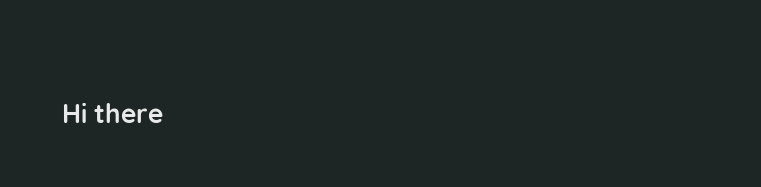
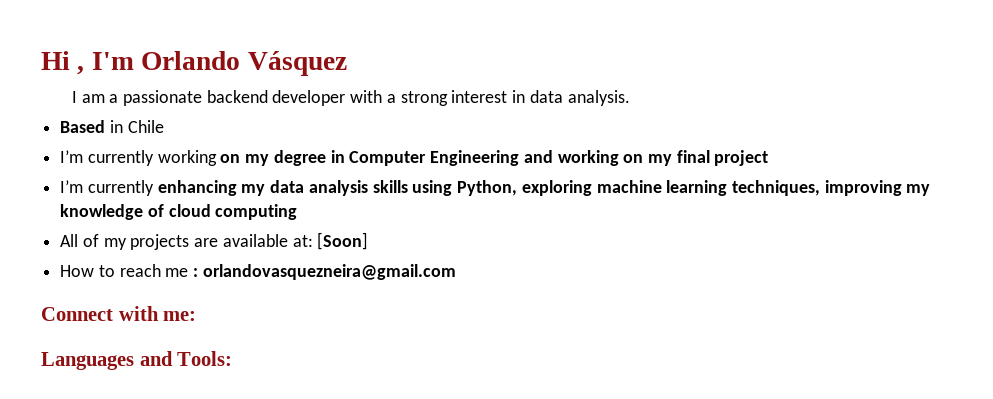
[94,103,164,123] there -> [77,51,347,76] [71,90,630,106] [60,120,164,133] [60,150,769,166] [60,180,931,196] [60,204,298,220] [60,232,369,250] [60,264,456,280] [41,306,197,321] [41,351,233,370] , I'm Orlando Vásquez // I am a passionate backend developer with a strong interest in data analysis. // Based in Chile // I’m currently working on my degree in Computer Engineering and working on my final project // I’m currently enhancing my data analysis skills using Python, exploring machine learning techniques, improving my knowledge of cloud computing // All of my projects are available at: [Soon] // How to reach me : orlandovasquezneira@gmail.com // Connect with me: // Languages and Tools:

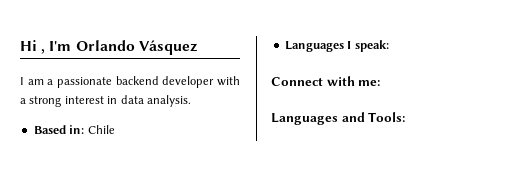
[109,120,123,133] in -> [69,125,85,134] in:
[60,150,769,166] [60,180,931,196] [60,204,298,220] [60,232,369,250] [60,264,456,280] I’m currently working on my degree in Computer Engineering and working on my final project // I’m currently enhancing my data analysis skills using Python, exploring machine learning techniques, improving my knowledge of cloud computing // All of my projects are available at: [Soon] // How to reach me : orlandovasquezneira@gmail.com -> [284,40,389,52] Languages I speak:

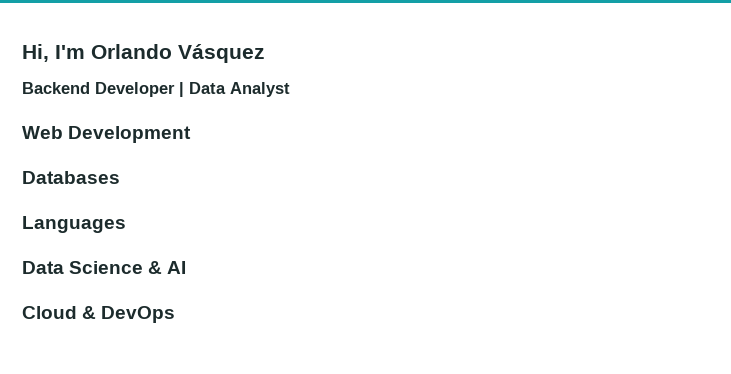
[20,40,46,54] Hi , -> [22,44,49,62] Hi,
[20,76,240,88] [20,95,191,107] [33,125,115,134] [284,40,389,52] [271,76,381,86] [271,112,406,125] I am a passionate backend developer with a strong interest in data analysis. // Based in: Chile // Languages I speak: // Connect with me: // Languages and Tools: -> [22,82,290,97] [22,126,192,143] [22,171,120,184] [22,216,126,233] [22,261,187,274] [22,306,176,323] Backend Developer | Data Analyst // Web Development // Databases // Languages // Data Science & AI // Cloud & DevOps

